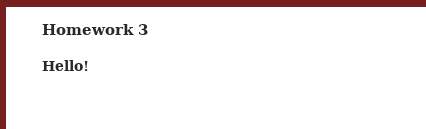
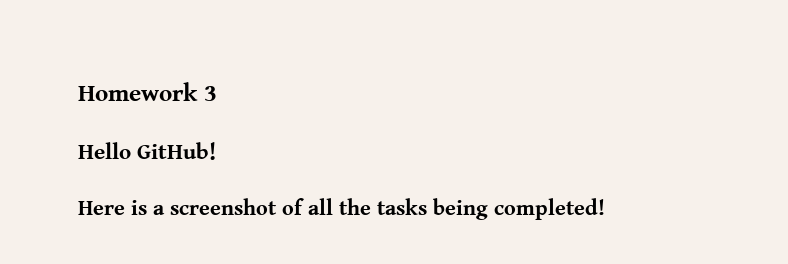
[42,60,89,71] Hello! -> [78,142,217,160] [78,198,605,220] Hello GitHub! // Here is a screenshot of all the tasks being completed!

